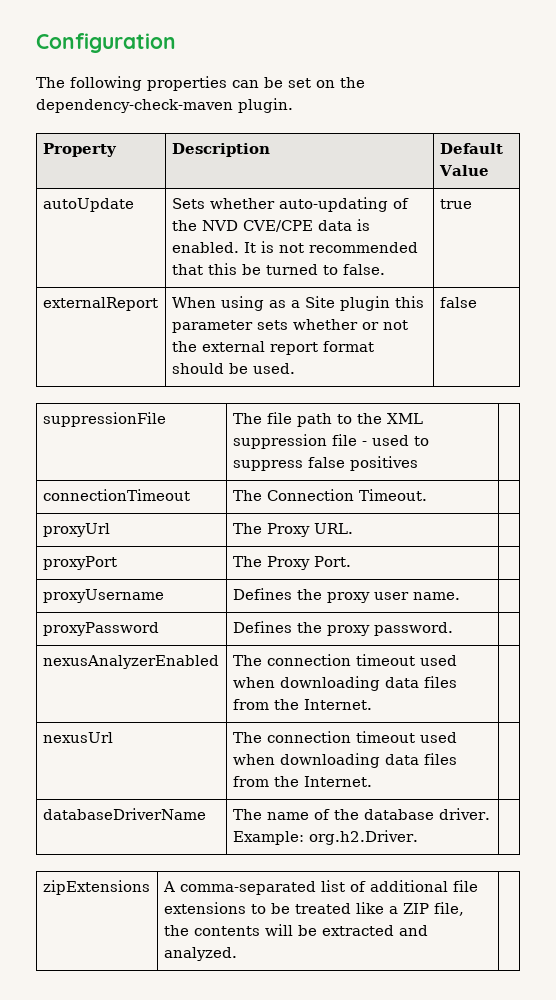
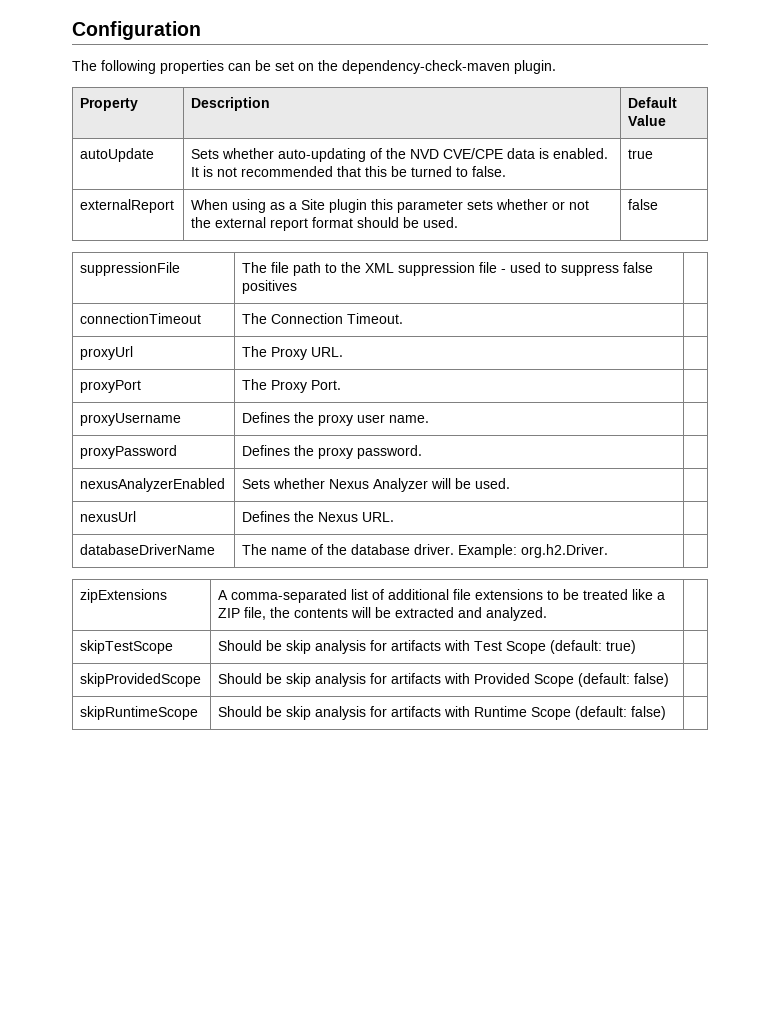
[232,654,457,666] [232,676,457,691] [232,699,372,710] [42,732,113,743] [232,731,457,743] [232,753,457,768] [232,776,372,787] The connection timeout used when downloading data files from the Internet. | // nexusUrl | The connection timeout used when downloading data files from the Internet. -> [242,478,511,492] [80,511,137,522] [242,511,395,522] Sets whether Nexus Analyzer will be used. | // nexusUrl | Defines the Nexus URL.
(237, 954) none -> [80,640,174,654] [218,640,637,654] [80,673,202,687] [218,673,670,687] [80,706,199,720] [218,706,667,720] // skipTestScope | Should be skip analysis for artifacts with Test Scope (default: true) | // skipProvidedScope | Should be skip analysis for artifacts with Provided Scope (default: false) | // skipRuntimeScope | Should be skip analysis for artifacts with Runtime Scope (default: false) |

